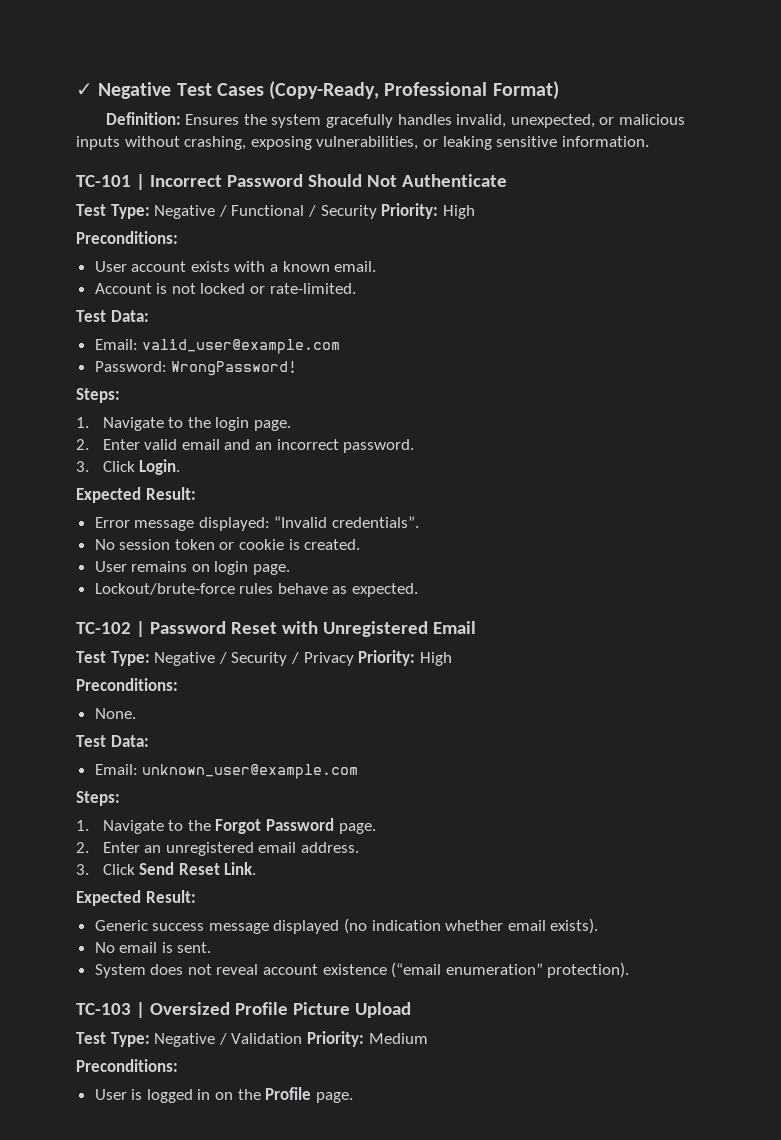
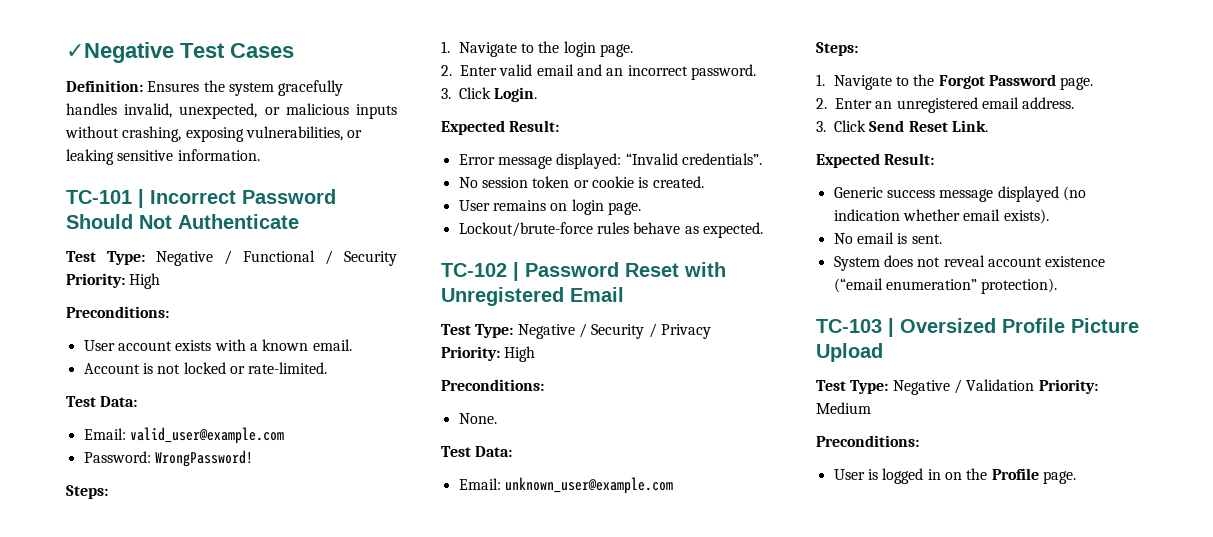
[76,82,172,99] ✓ Negative -> [66,42,174,63] ✓Negative
[269,81,559,100] (Copy-Ready, Professional Format) -> (294, 50) none

